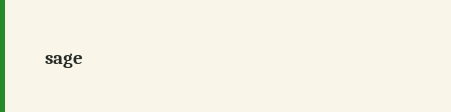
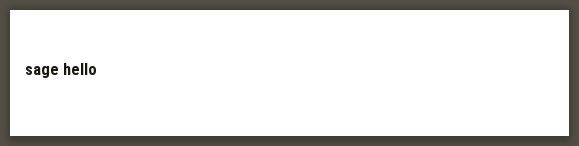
(83, 60) none -> [63,63,98,75] hello

